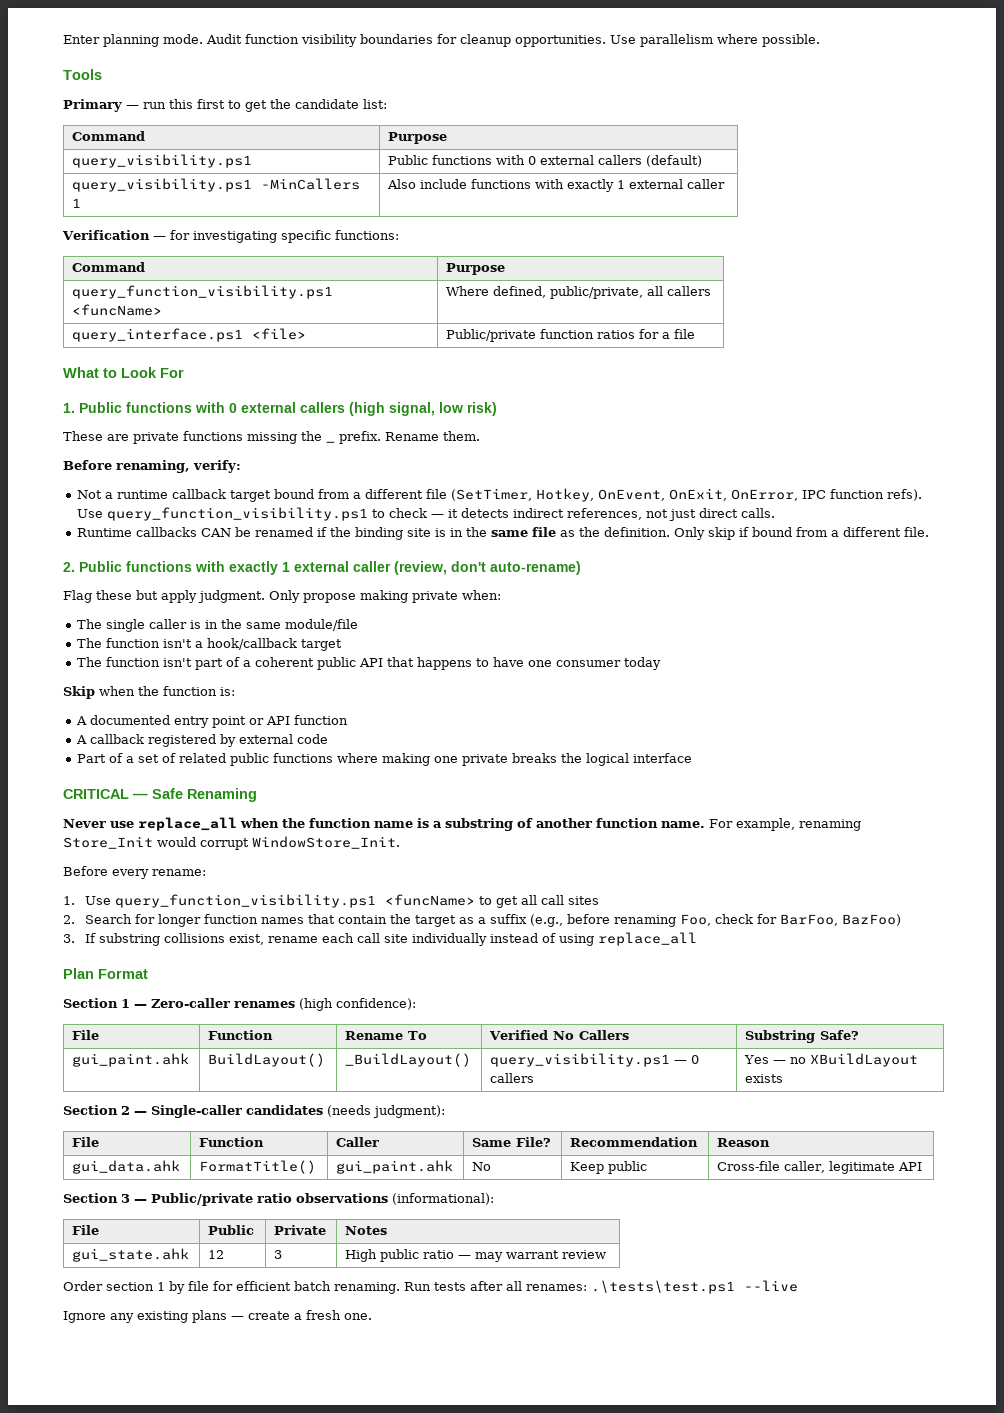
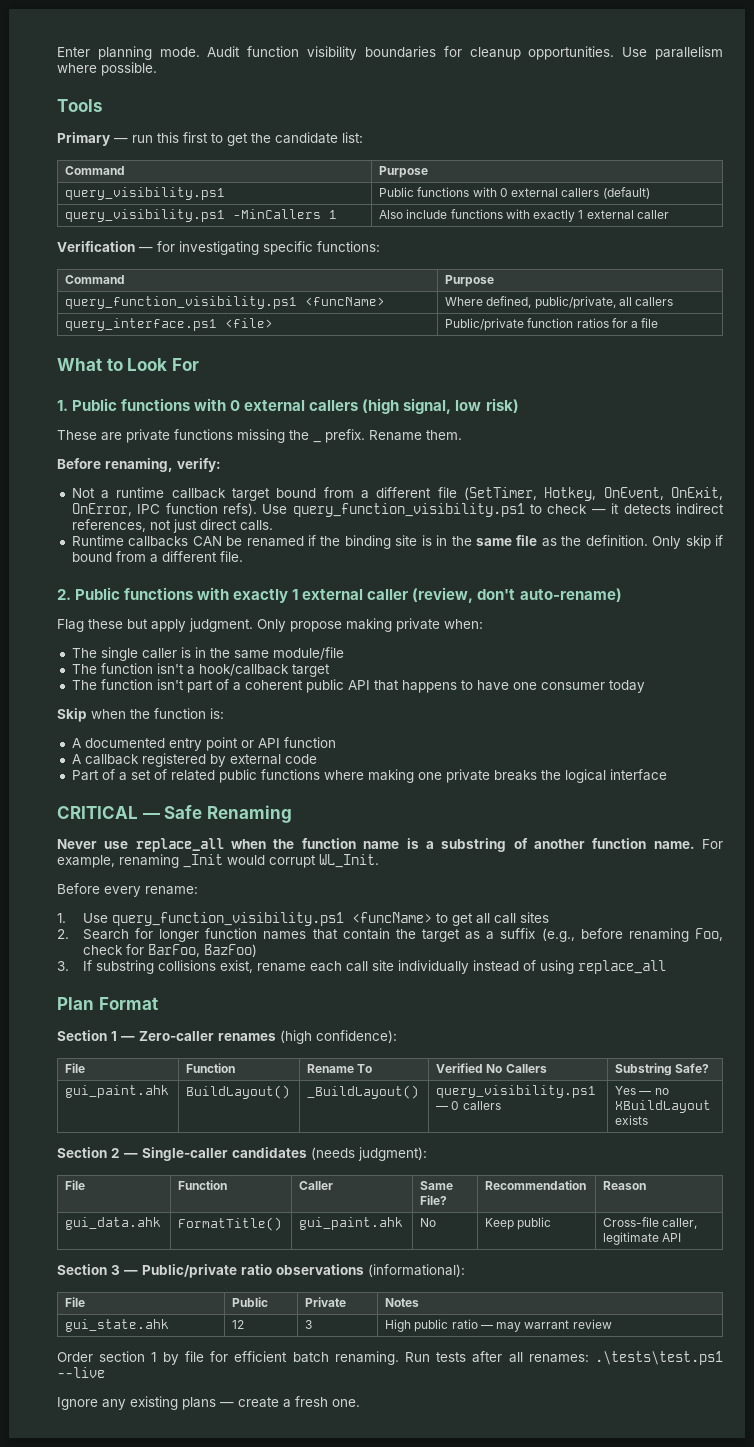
[63,836,153,849] Store_Init -> [183,854,223,868] _Init
[252,836,400,849] WindowStore_Init. -> [319,854,379,868] WL_Init.

